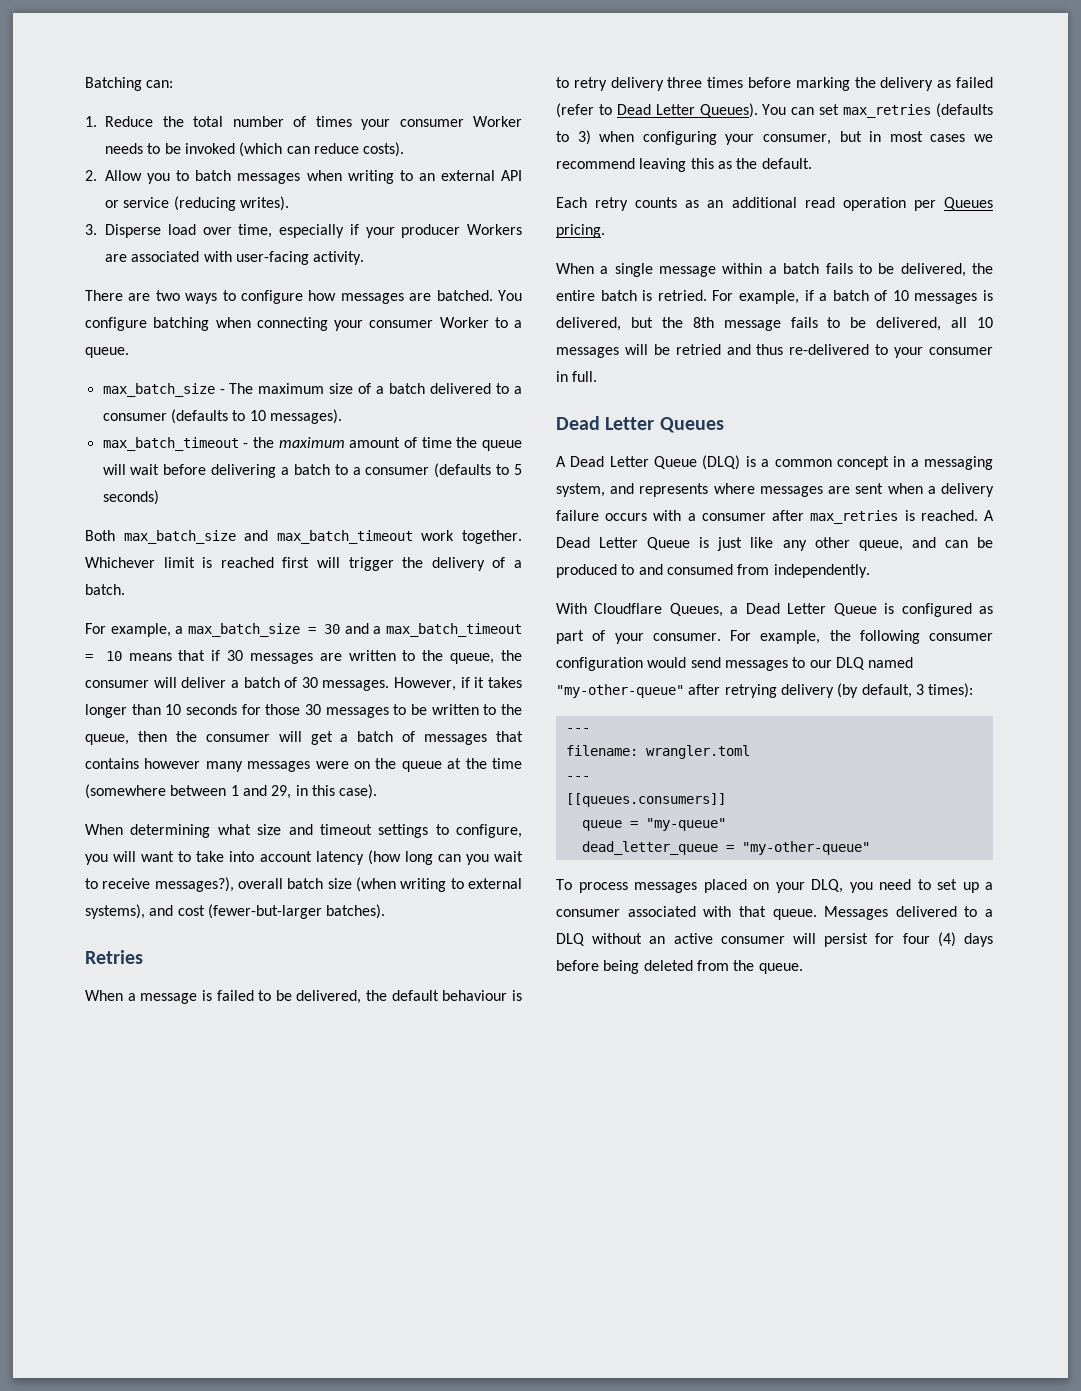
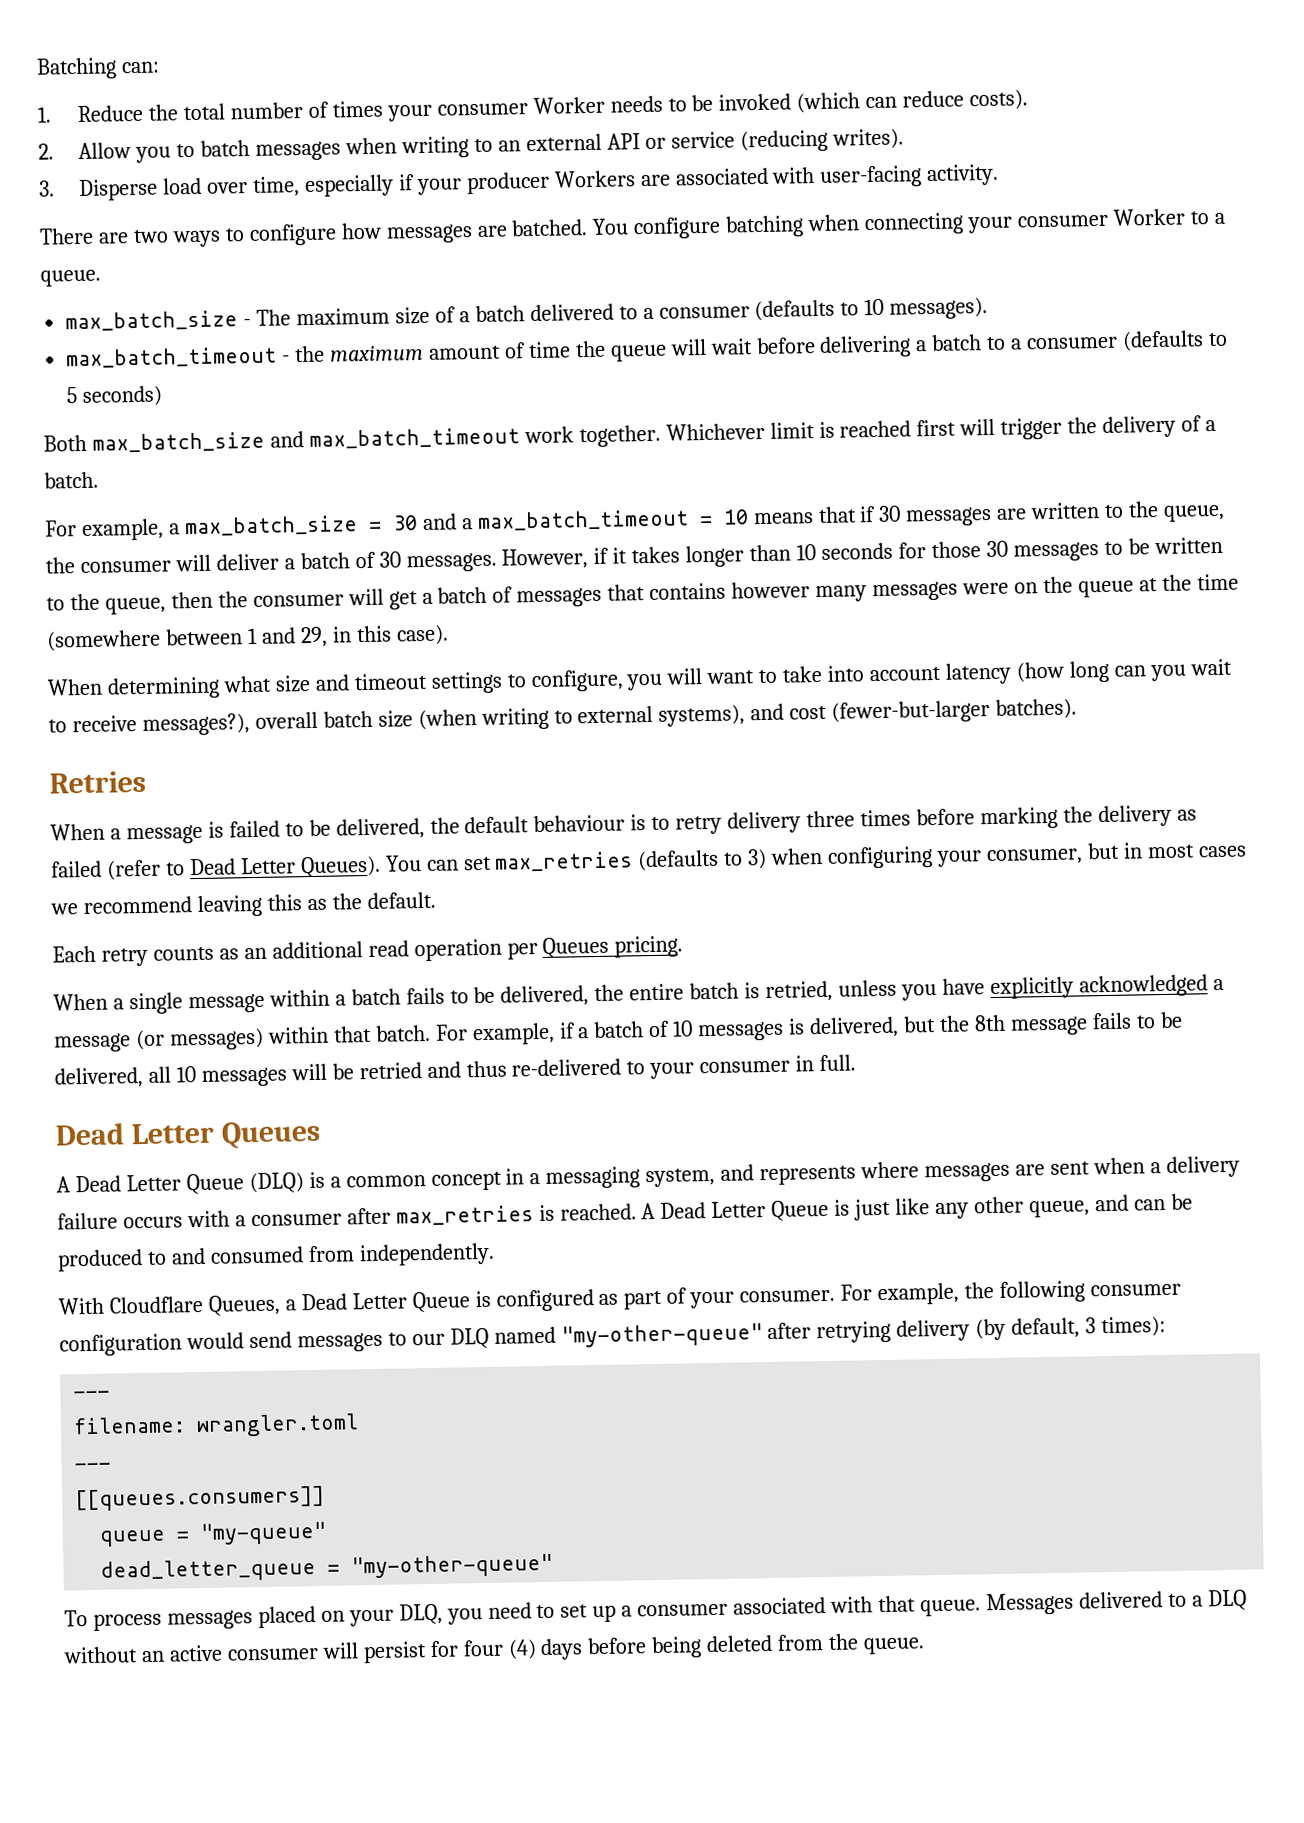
[657,290,707,301] retried. -> [765,974,1224,1003] [54,1024,431,1053] retried, unless you have explicitly acknowledged a message (or messages) within that batch.

